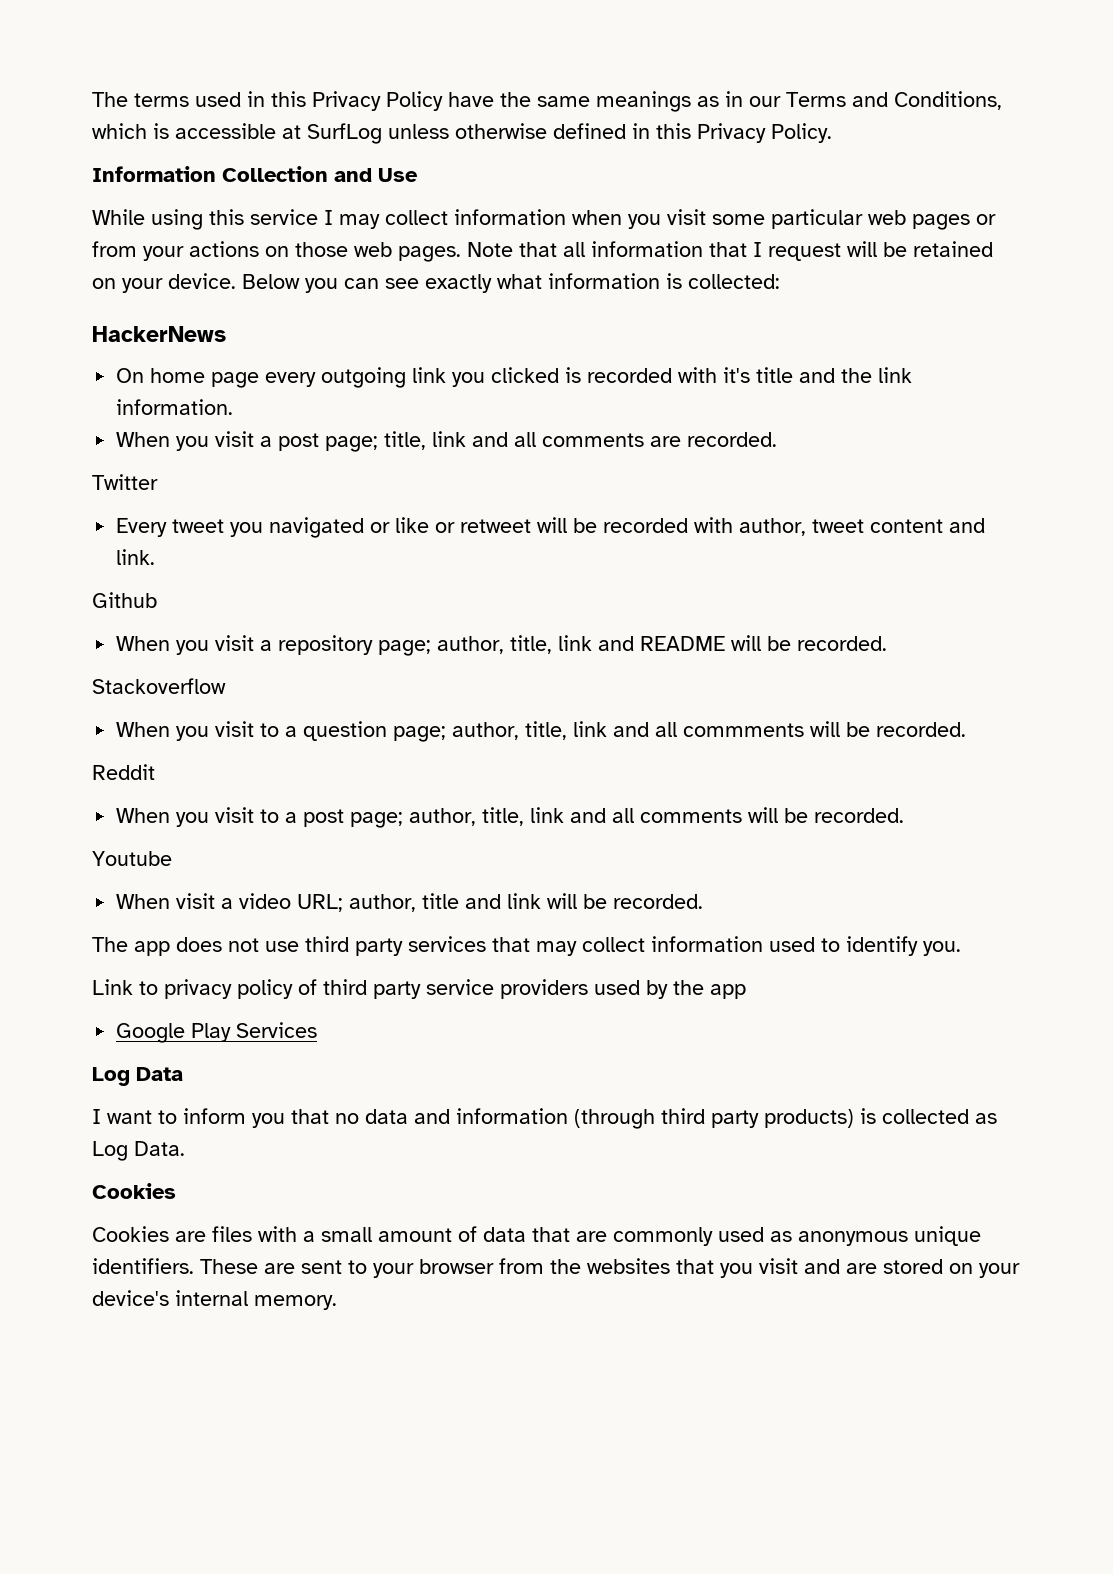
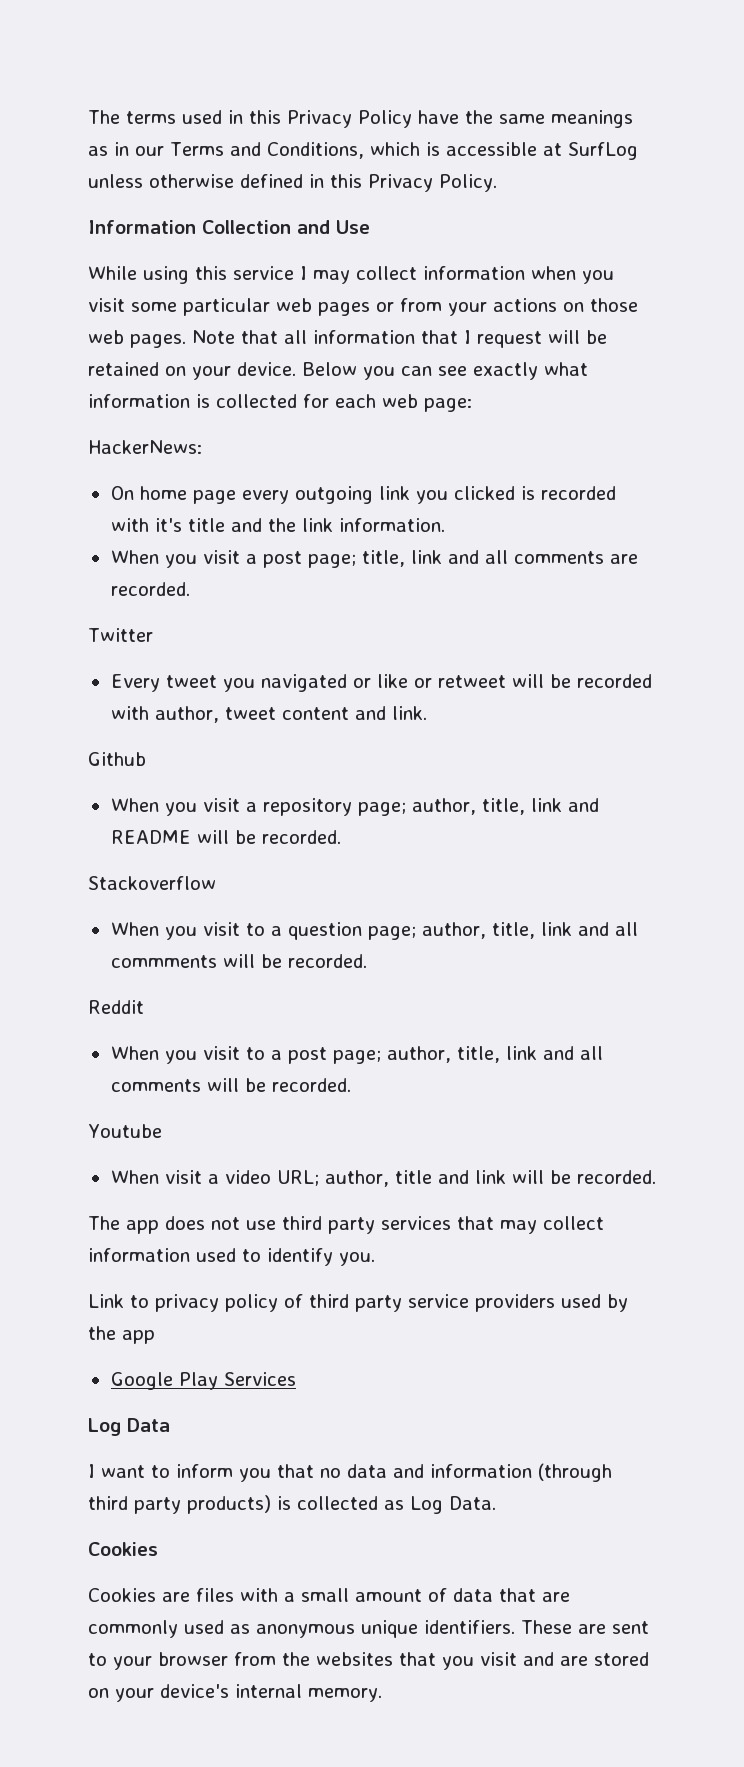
[688,274,780,289] [92,326,226,342] collected: // HackerNews -> [216,394,472,412] [88,440,202,454] collected for each web page: // HackerNews:

